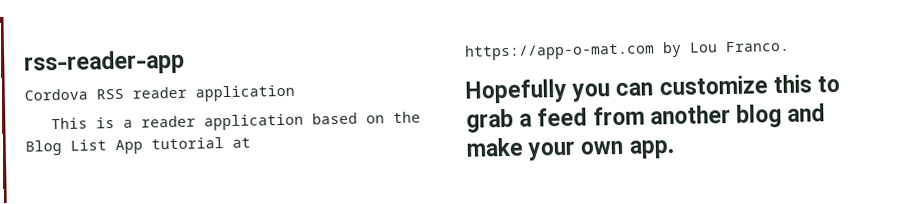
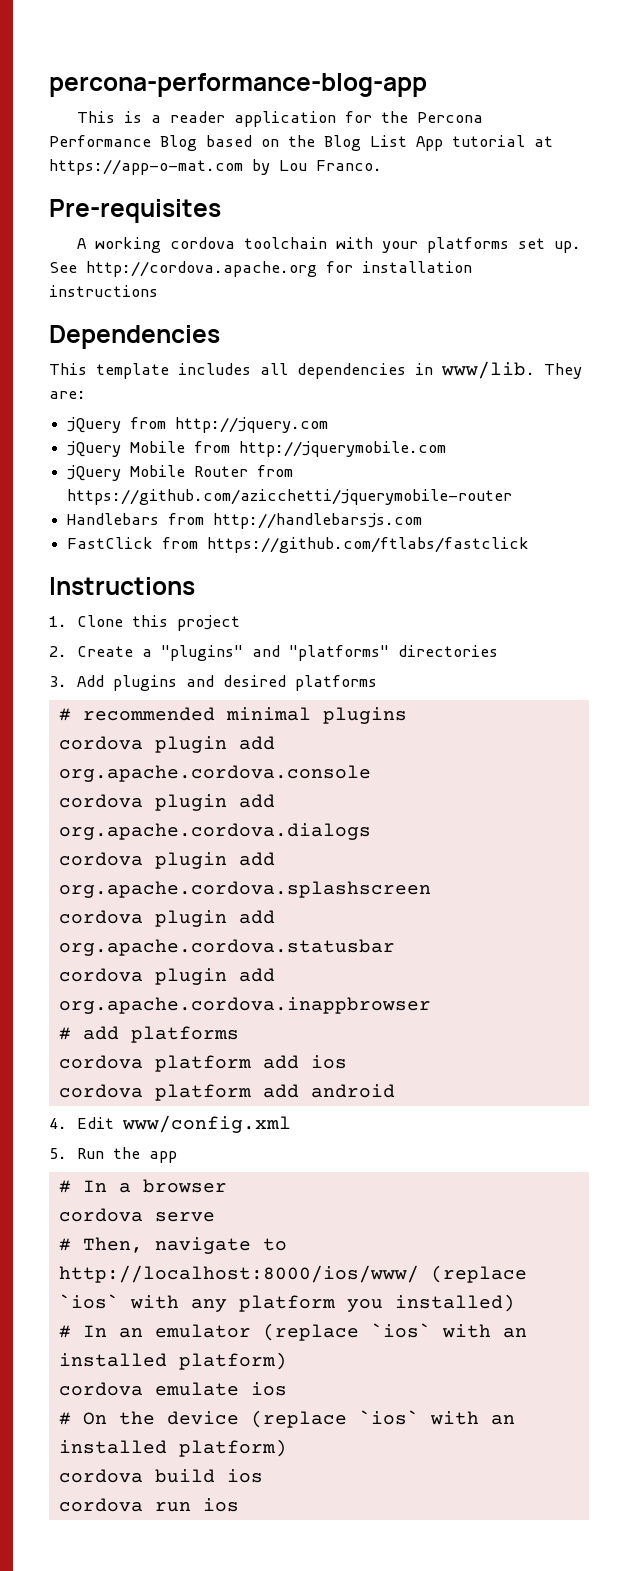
[24,49,185,76] [24,84,295,102] rss-reader-app // Cordova RSS reader application -> [49,73,427,97] percona-performance-blog-app
(304, 122) none -> [345,111,484,123] [49,135,197,151] for the Percona Performance Blog
[465,74,841,104] [466,103,826,133] [466,137,675,161] Hopefully you can customize this to grab a feed from another blog and make your own app. -> [49,199,221,223] [77,237,582,253] [49,261,472,277] [49,285,158,297] [49,325,220,349] [49,361,582,379] [49,391,86,399] [67,417,329,433] [67,441,447,457] [67,465,294,481] [67,489,513,505] [67,513,423,529] [67,537,530,553] [49,577,195,595] [49,615,241,631] [49,645,499,661] [49,675,378,691] [58,707,407,724] [58,736,275,753] [58,765,371,782] [58,794,275,811] [58,823,371,840] [58,852,275,869] [58,881,431,898] [58,910,275,927] [58,939,395,956] [58,968,275,985] [58,997,431,1014] [58,1026,239,1043] [58,1055,347,1072] [58,1084,395,1101] [49,1115,292,1133] [49,1147,178,1163] [58,1179,227,1193] [58,1208,215,1222] [58,1237,287,1254] [58,1265,527,1283] [58,1294,515,1312] [58,1323,527,1341] [58,1352,287,1370] [58,1382,287,1396] [58,1410,515,1428] [58,1439,287,1457] [58,1469,263,1483] [58,1498,239,1512] Pre-requisites // A working cordova toolchain with your platforms set up. See http://cordova.apache.org for installation instructions // Dependencies // This template includes all dependencies in www/lib. They are: // jQuery from http://jquery.com // jQuery Mobile from http://jquerymobile.com // jQuery Mobile Router from https://github.com/azicchetti/jquerymobile-router // Handlebars from http://handlebarsjs.com // FastClick from https://github.com/ftlabs/fastclick // Instructions // 1. Clone this project // 2. Create a "plugins" and "platforms" directories // 3. Add plugins and desired platforms // # recommended minimal plugins // cordova plugin add org.apache.cordova.console // cordova plugin add org.apache.cordova.dialogs // cordova plugin add org.apache.cordova.splashscreen // cordova plugin add org.apache.cordova.statusbar // cordova plugin add org.apache.cordova.inappbrowser // # add platforms // cordova platform add ios // cordova platform add android // 4. Edit www/config.xml // 5. Run the app // # In a browser // cordova serve // # Then, navigate to http://localhost:8000/ios/www/ (replace `ios` with any platform you installed) // # In an emulator (replace `ios` with an installed platform) // cordova emulate ios // # On the device (replace `ios` with an installed platform) // cordova build ios // cordova run ios

